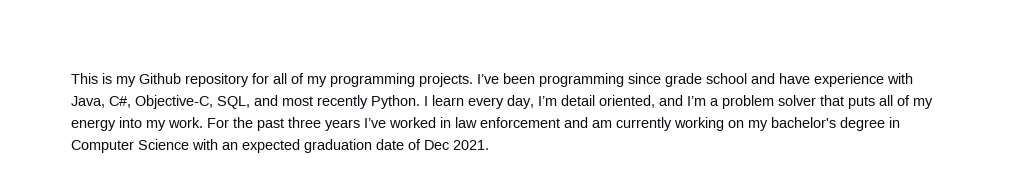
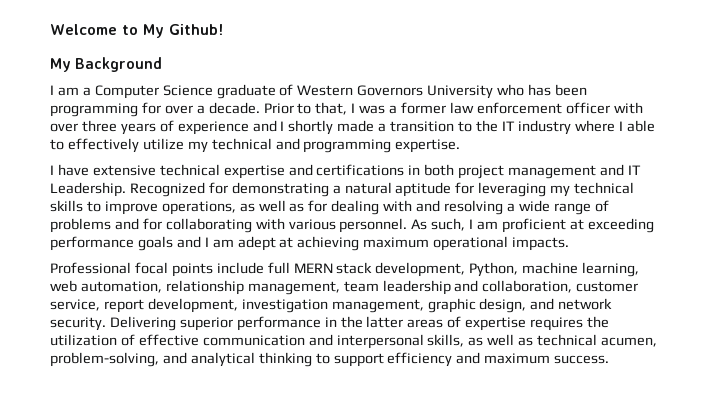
[71,73,913,87] [71,95,933,109] [71,117,900,131] [71,139,489,153] This is my Github repository for all of my programming projects. I’ve been programming since grade school and have experience with Java, C#, Objective-C, SQL, and most recently Python. I learn every day, I’m detail oriented, and I’m a problem solver that puts all of my energy into my work. For the past three years I’ve worked in law enforcement and am currently working on my bachelor's degree in Computer Science with an expected graduation date of Dec 2021. -> [50,24,223,38] [50,57,163,72] [50,84,587,99] [50,102,643,117] [50,120,655,135] [50,138,461,153] [50,164,641,179] [50,182,635,197] [50,200,609,215] [50,218,654,233] [50,236,570,251] [50,262,640,277] [50,280,639,295] [50,298,613,313] [50,316,610,331] [50,334,658,349] [50,352,610,367] Welcome to My Github! // My Background // I am a Computer Science graduate of Western Governors University who has been programming for over a decade. Prior to that, I was a former law enforcement officer with over three years of experience and I shortly made a transition to the IT industry where I able to effectively utilize my technical and programming expertise. // I have extensive technical expertise and certifications in both project management and IT Leadership. Recognized for demonstrating a natural aptitude for leveraging my technical skills to improve operations, as well as for dealing with and resolving a wide range of problems and for collaborating with various personnel. As such, I am proficient at exceeding performance goals and I am adept at achieving maximum operational impacts. // Professional focal points include full MERN stack development, Python, machine learning, web automation, relationship management, team leadership and collaboration, customer service, report development, investigation management, graphic design, and network security. Delivering superior performance in the latter areas of expertise requires the utilization of effective communication and interpersonal skills, as well as technical acumen, problem-solving, and analytical thinking to support efficiency and maximum success.

